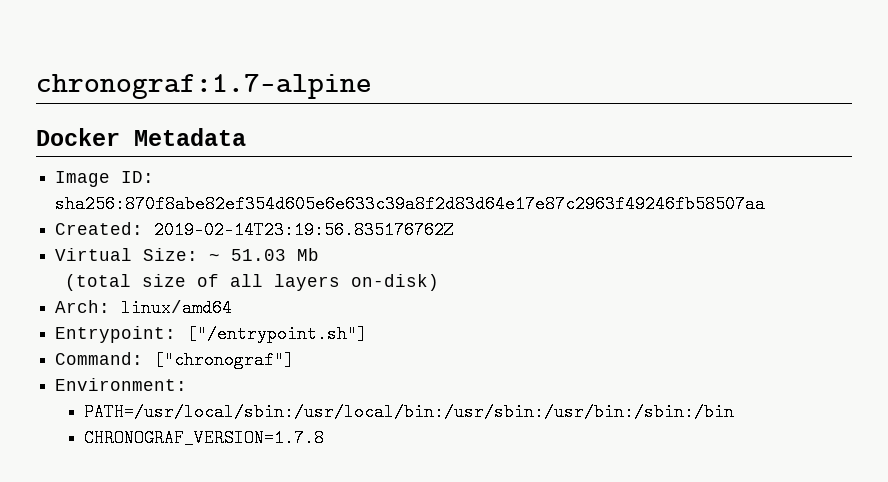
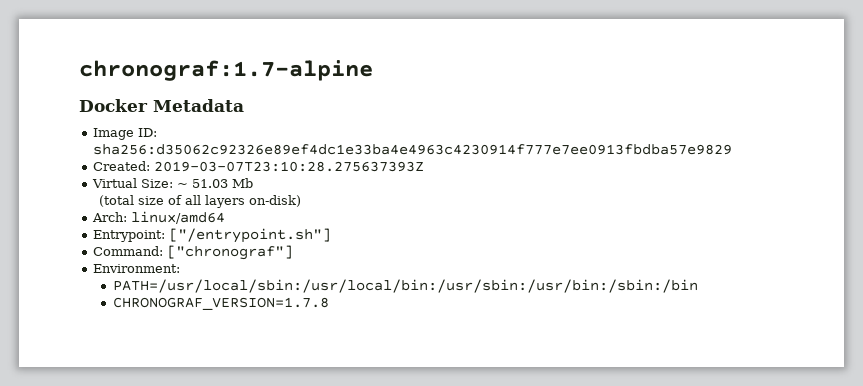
[55,195,766,213] sha256:870f8abe82ef354d605e6e633c39a8f2d83d64e17e87c2963f49246fb58507aa -> [92,144,732,155] sha256:d35062c92326e89ef4dc1e33ba4e4963c4230914f777e7ee0913fbdba57e9829
[154,221,455,239] 2019-02-14T23:19:56.835176762Z -> [153,161,424,172] 2019-03-07T23:10:28.275637393Z

